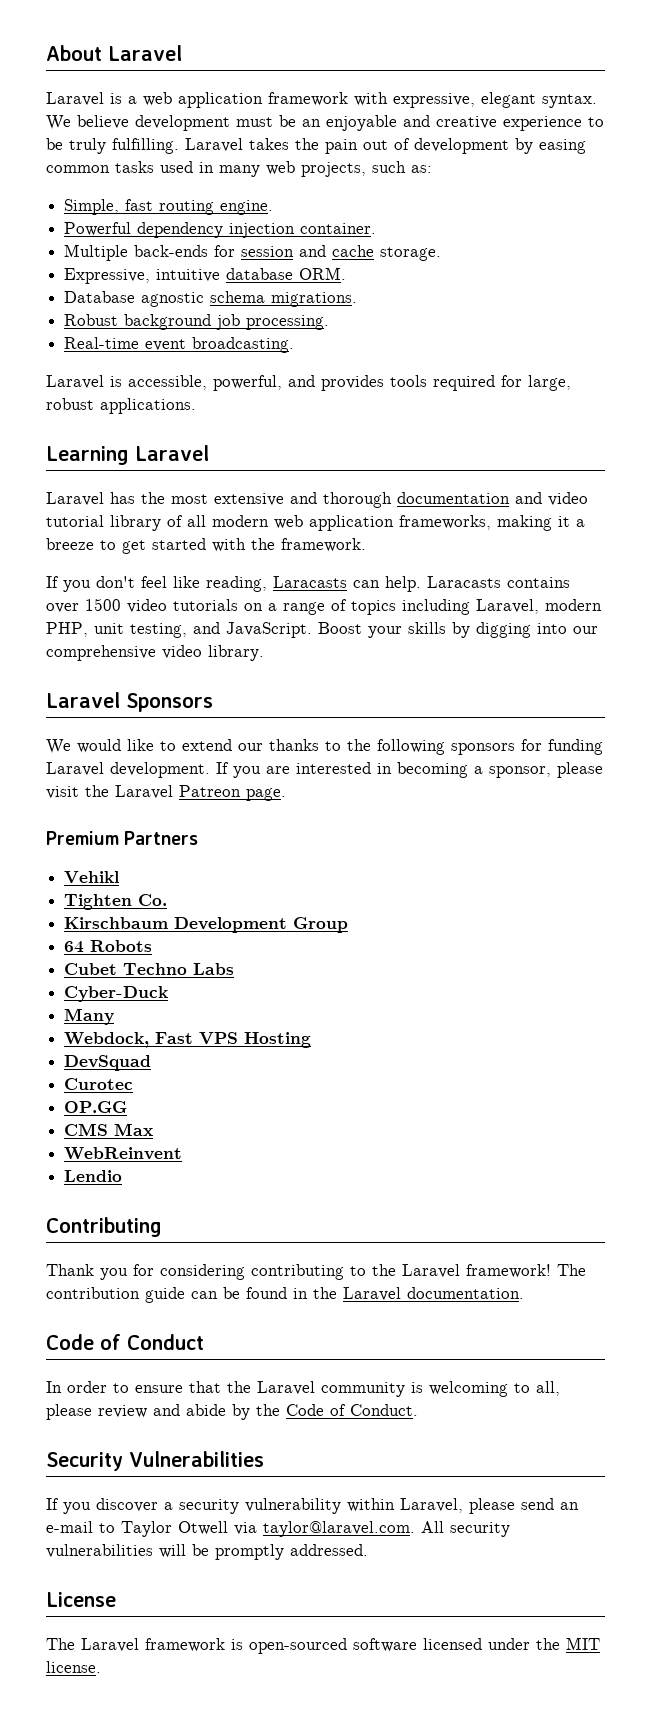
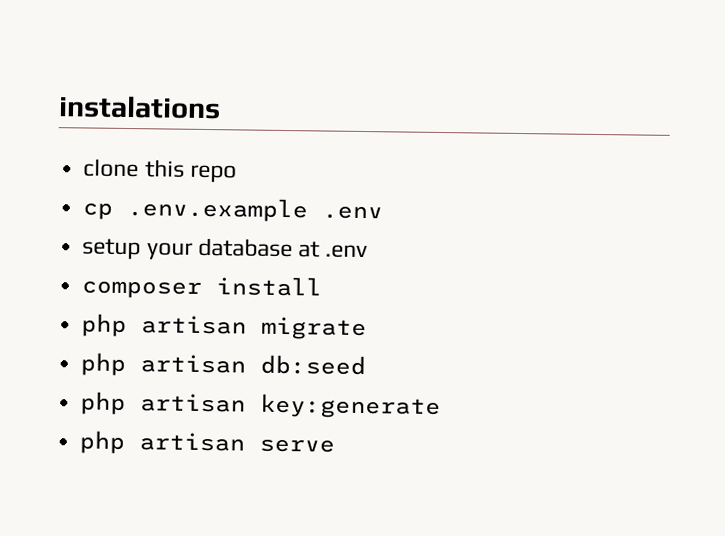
[46,45,182,61] [46,92,597,108] [46,115,604,131] [46,138,586,154] [46,161,432,177] [64,199,274,215] [64,222,377,238] [64,244,442,261] [64,267,347,284] [64,291,358,307] [64,314,330,330] [64,337,295,353] [46,375,571,391] [46,398,196,414] [46,445,209,465] [46,492,588,508] [46,515,585,531] [46,538,366,554] [46,576,570,592] [46,598,602,615] [46,622,598,638] [46,645,264,661] [46,692,213,712] [46,739,603,755] [46,762,603,778] [46,785,286,801] [46,831,199,845] [64,871,120,883] [64,894,168,910] [64,917,349,933] [64,940,153,953] [64,963,235,975] [64,986,169,1002] [64,1008,115,1025] [64,1032,312,1048] [64,1055,152,1071] [64,1078,134,1090] [64,1101,128,1113] [64,1123,154,1136] [64,1147,183,1160] [64,1170,123,1182] [46,1217,162,1237] [46,1264,586,1280] [46,1287,524,1303] [46,1334,204,1350] [46,1381,560,1397] [46,1404,418,1420] [46,1451,264,1471] [46,1498,579,1514] [46,1521,510,1537] [46,1544,368,1560] [46,1592,116,1607] [46,1637,600,1654] [46,1661,101,1673] About Laravel // Laravel is a web application framework with expressive, elegant syntax. We believe development must be an enjoyable and creative experience to be truly fulfilling. Laravel takes the pain out of development by easing common tasks used in many web projects, such as: // Simple, fast routing engine. // Powerful dependency injection container. // Multiple back-ends for session and cache storage. // Expressive, intuitive database ORM. // Database agnostic schema migrations. // Robust background job processing. // Real-time event broadcasting. // Laravel is accessible, powerful, and provides tools required for large, robust applications. // Learning Laravel // Laravel has the most extensive and thorough documentation and video tutorial library of all modern web application frameworks, making it a breeze to get started with the framework. // If you don't feel like reading, Laracasts can help. Laracasts contains over 1500 video tutorials on a range of topics including Laravel, modern PHP, unit testing, and JavaScript. Boost your skills by digging into our comprehensive video library. // Laravel Sponsors // We would like to extend our thanks to the following sponsors for funding Laravel development. If you are interested in becoming a sponsor, please visit the Laravel Patreon page. // Premium Partners // Vehikl // Tighten Co. // Kirschbaum Development Group // 64 Robots // Cubet Techno Labs // Cyber-Duck // Many // Webdock, Fast VPS Hosting // DevSquad // Curotec // OP.GG // CMS Max // WebReinvent // Lendio // Contributing // Thank you for considering contributing to the Laravel framework! The contribution guide can be found in the Laravel documentation. // Code of Conduct // In order to ensure that the Laravel community is welcoming to all, please review and abide by the Code of Conduct. // Security Vulnerabilities // If you discover a security vulnerability within Laravel, please send an e-mail to Taylor Otwell via taylor@laravel.com. All security vulnerabilities will be promptly addressed. // License // The Laravel framework is open-sourced software licensed under the MIT license. -> [58,95,221,120] [83,158,237,183] [82,197,384,223] [82,237,369,260] [81,276,323,299] [81,313,368,341] [80,352,367,377] [80,391,442,420] [79,430,336,454] instalations // clone this repo // cp .env.example .env // setup your database at .env // composer install // php artisan migrate // php artisan db:seed // php artisan key:generate // php artisan serve

